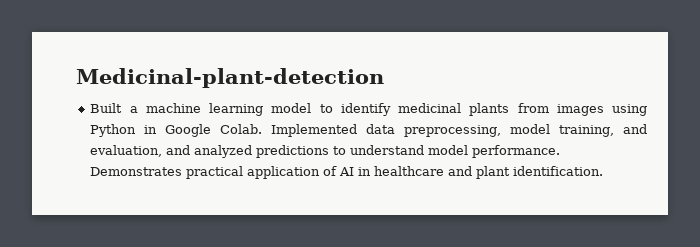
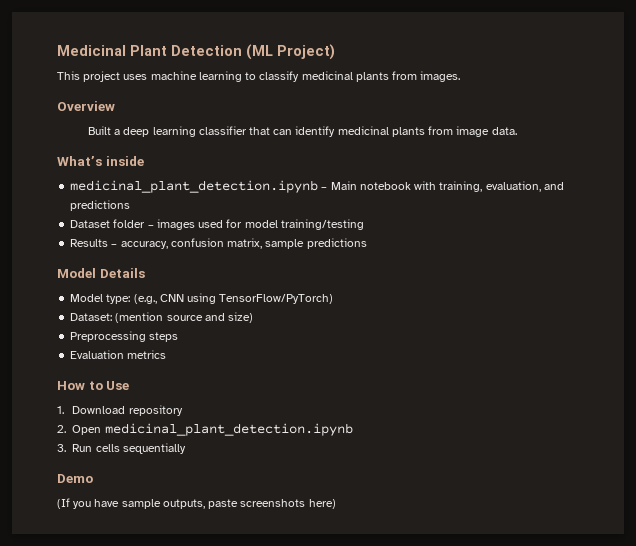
[76,68,384,88] [90,103,647,116] [90,124,648,137] Medicinal-plant-detection // Built a machine learning model to identify medicinal plants from images using Python in Google Colab. Implemented data preprocessing, model training, and -> [57,44,335,60] [57,71,461,82] [57,101,115,111] [87,126,517,137] [57,156,144,166] [70,180,483,193] Medicinal Plant Detection (ML Project) // This project uses machine learning to classify medicinal plants from images. // Overview // Built a deep learning classifier that can identify medicinal plants from image data. // What’s inside // medicinal_plant_detection.ipynb – Main notebook with training,
[194,145,561,158] [90,166,604,179] analyzed predictions to understand model performance. Demonstrates practical application of AI in healthcare and plant identification. -> [70,200,131,211] [70,219,364,230] [70,238,367,249] [57,268,145,278] [70,293,334,304] [70,312,254,323] [70,331,179,342] [70,350,167,359] [57,381,130,390] [57,405,183,416] [57,423,353,436] [57,443,186,454] [57,474,93,483] [57,498,336,509] predictions // Dataset folder – images used for model training/testing // Results – accuracy, confusion matrix, sample predictions // Model Details // Model type: (e.g., CNN using TensorFlow/PyTorch) // Dataset: (mention source and size) // Preprocessing steps // Evaluation metrics // How to Use // 1. Download repository // 2. Open medicinal_plant_detection.ipynb // 3. Run cells sequentially // Demo // (If you have sample outputs, paste screenshots here)

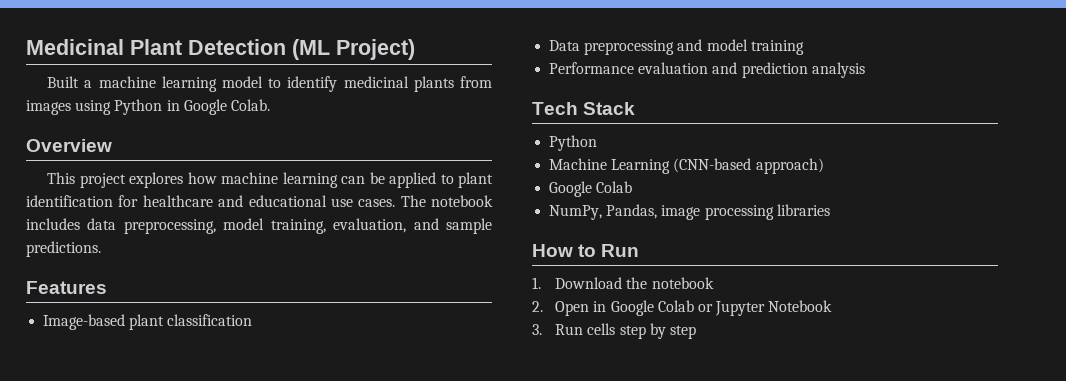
[57,71,461,82] [57,101,115,111] [87,126,517,137] [57,156,144,166] [70,180,564,193] [70,200,131,211] [70,219,364,230] [70,238,367,249] [57,268,145,278] [70,293,334,304] [70,312,254,323] [70,331,179,342] [70,350,167,359] This project uses machine learning to classify medicinal plants from images. // Overview // Built a deep learning classifier that can identify medicinal plants from image data. // What’s inside // medicinal_plant_detection.ipynb – Main notebook with training, evaluation, and predictions // Dataset folder – images used for model training/testing // Results – accuracy, confusion matrix, sample predictions // Model Details // Model type: (e.g., CNN using TensorFlow/PyTorch) // Dataset: (mention source and size) // Preprocessing steps // Evaluation metrics -> [47,76,492,92] [26,99,270,115] [26,139,112,152] [47,172,493,188] [26,195,493,207] [26,218,492,234] [26,241,101,257] [26,281,107,294] [43,314,253,330] [549,39,804,55] [549,62,865,78] [532,102,636,115] [549,135,598,151] [549,158,824,174] [549,181,633,197] [549,204,830,220] Built a machine learning model to identify medicinal plants from images using Python in Google Colab. // Overview // This project explores how machine learning can be applied to plant identification for healthcare and educational use cases. The notebook includes data preprocessing, model training, evaluation, and sample predictions. // Features // Image-based plant classification // Data preprocessing and model training // Performance evaluation and prediction analysis // Tech Stack // Python // Machine Learning (CNN-based approach) // Google Colab // NumPy, Pandas, image processing libraries
[106,381,130,390] Use -> [601,244,640,257] Run
[128,405,183,416] repository -> [626,277,714,289] the notebook
[104,423,353,436] [57,443,186,454] [57,474,93,483] [57,498,336,509] medicinal_plant_detection.ipynb // 3. Run cells sequentially // Demo // (If you have sample outputs, paste screenshots here) -> [593,300,833,316] [532,323,697,339] in Google Colab or Jupyter Notebook // 3. Run cells step by step

